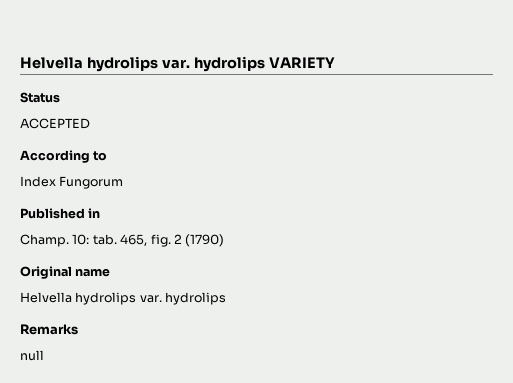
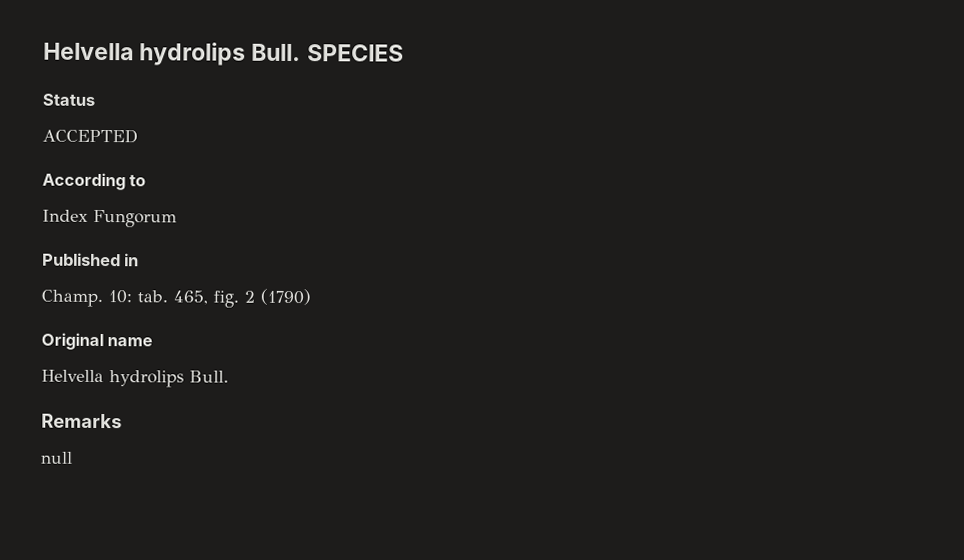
[20,56,335,72] Helvella hydrolips var. hydrolips VARIETY -> [43,42,404,66] Helvella hydrolips Bull. SPECIES
[139,292,227,305] var. hydrolips -> [189,370,229,383] Bull.

